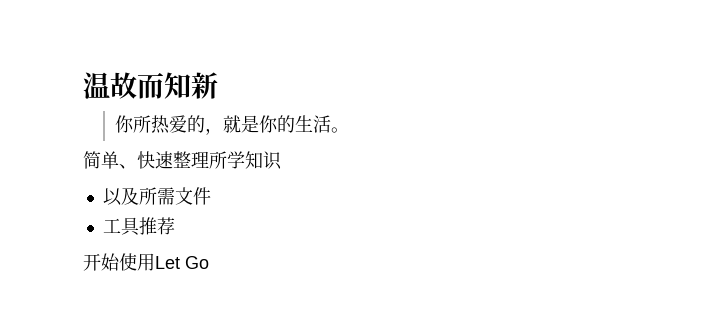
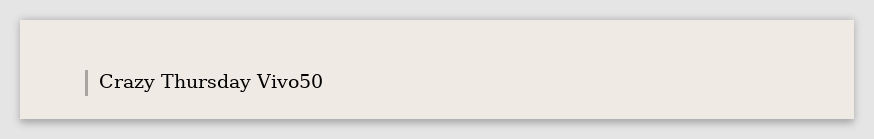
[83,72,218,99] [115,115,350,135] [83,151,282,170] [102,187,211,206] [102,217,175,236] [83,253,209,271] 温故而知新 // 你所热爱的，就是你的生活。 // 简单、快速整理所学知识 // 以及所需文件 // 工具推荐 // 开始使用Let Go -> [98,74,323,92] Crazy Thursday Vivo50

